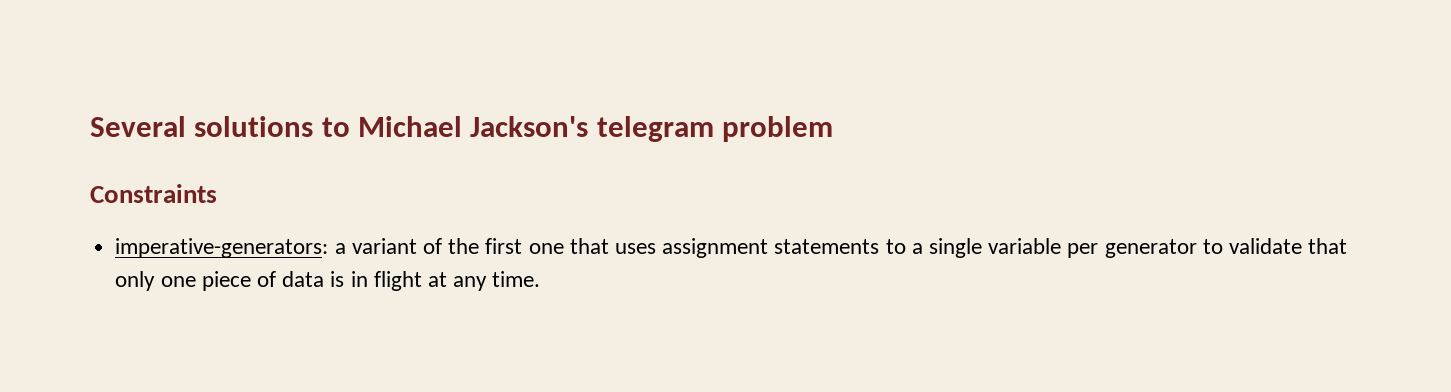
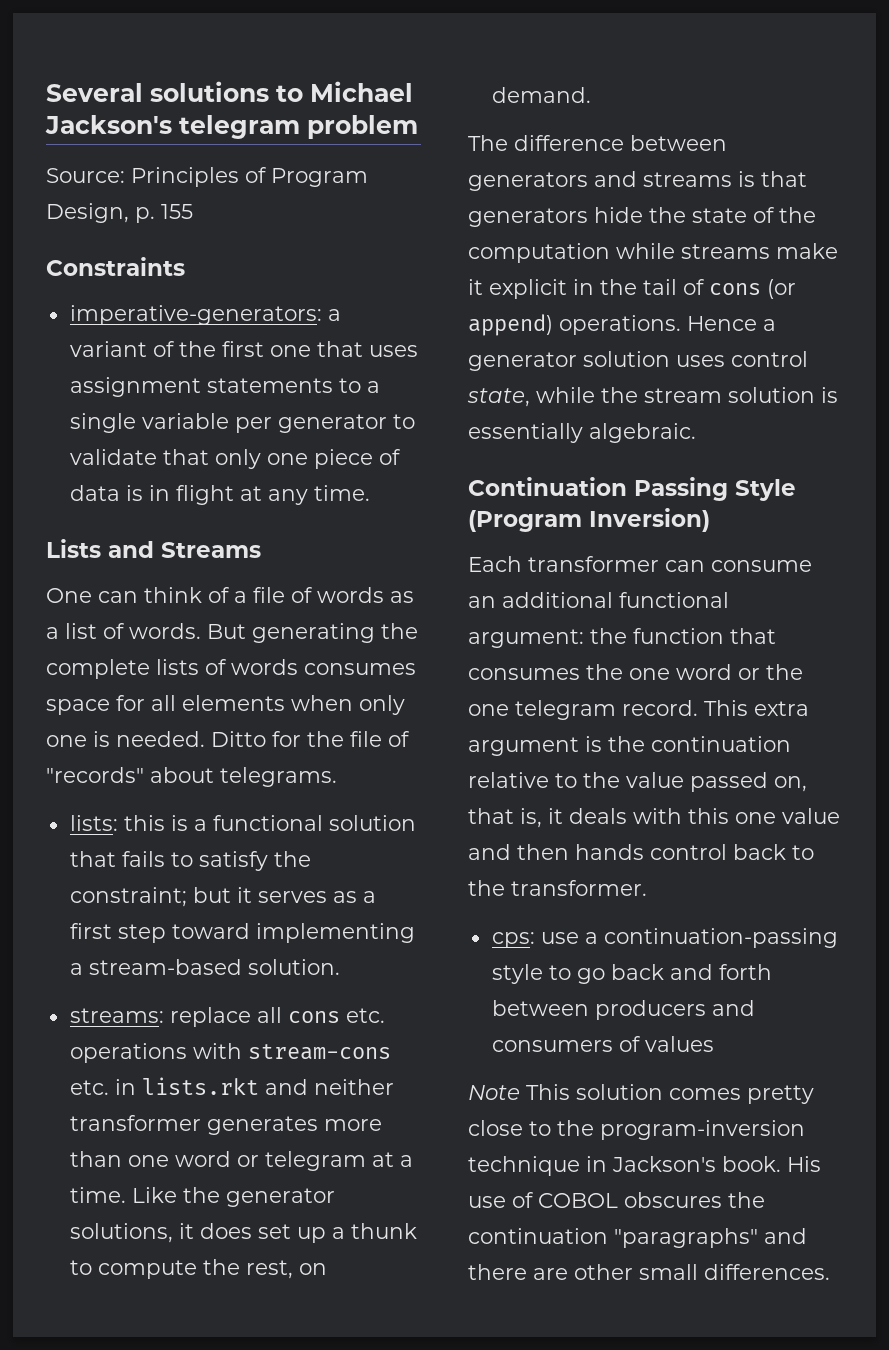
(834, 129) none -> [46,167,368,187] [46,203,193,223] // Source: Principles of Program Design, p. 155
(541, 279) none -> [46,539,261,558] [46,587,414,603] [46,623,418,643] [46,659,416,679] [46,695,405,715] [46,731,410,747] [46,767,337,787] [69,815,416,831] [69,851,311,871] [69,887,376,907] [69,923,415,943] [69,959,340,975] [69,1007,385,1027] [69,1043,391,1063] [69,1077,394,1095] [69,1115,382,1135] [69,1151,413,1171] [69,1187,335,1207] [69,1223,417,1243] [69,1259,327,1279] [491,87,591,103] [468,135,727,151] [468,171,807,191] [468,207,816,227] [468,243,838,263] [468,279,796,299] [468,314,776,336] [468,351,808,371] [467,387,838,407] [468,423,696,443] [468,477,796,501] [468,508,710,532] [468,556,812,572] [468,592,729,608] [468,628,776,648] [468,664,803,680] [468,700,809,720] [468,736,791,756] [468,772,807,792] [468,808,840,828] [468,844,814,860] [468,880,647,896] [491,928,838,948] [491,964,772,984] [491,1000,755,1020] [491,1036,714,1052] [468,1084,814,1104] [468,1120,805,1140] [468,1156,821,1176] [468,1192,765,1208] [468,1228,807,1248] [468,1264,830,1280] // Lists and Streams // One can think of a file of words as a list of words. But generating the complete lists of words consumes space for all elements when only one is needed. Ditto for the file of "records" about telegrams. // lists: this is a functional solution that fails to satisfy the constraint; but it serves as a first step toward implementing a stream-based solution. // streams: replace all cons etc. operations with stream-cons etc. in lists.rkt and neither transformer generates more than one word or telegram at a time. Like the generator solutions, it does set up a thunk to compute the rest, on demand. // The difference between generators and streams is that generators hide the state of the computation while streams make it explicit in the tail of cons (or append) operations. Hence a generator solution uses control state, while the stream solution is essentially algebraic. // Continuation Passing Style (Program Inversion) // Each transformer can consume an additional functional argument: the function that consumes the one word or the one telegram record. This extra argument is the continuation relative to the value passed on, that is, it deals with this one value and then hands control back to the transformer. // cps: use a continuation-passing style to go back and forth between producers and consumers of values // Note This solution comes pretty close to the program-inversion technique in Jackson's book. His use of COBOL obscures the continuation "paragraphs" and there are other small differences.

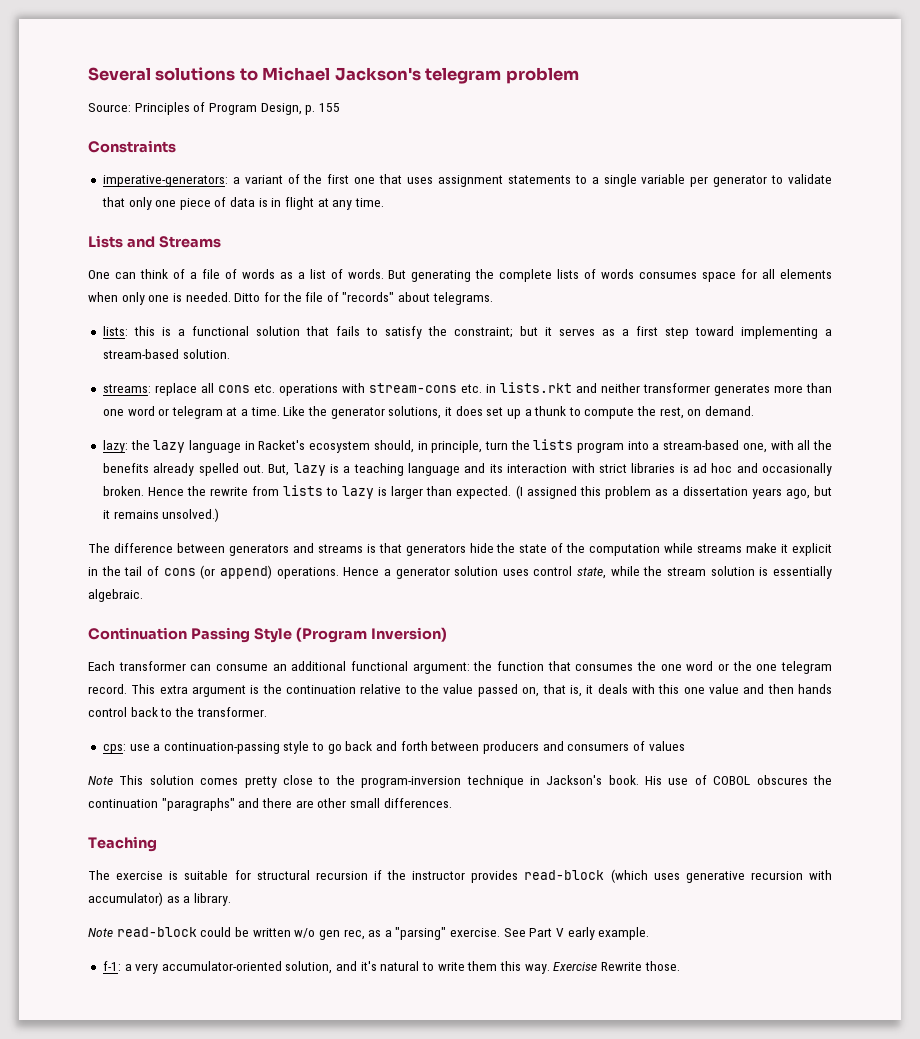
(591, 95) none -> [102,439,832,453] [102,463,832,476] [102,485,832,499] [102,508,220,522] // lazy: the lazy language in Racket's ecosystem should, in principle, turn the lists program into a stream-based one, with all the benefits already spelled out. But, lazy is a teaching language and its interaction with strict libraries is ad hoc and occasionally broken. Hence the rewrite from lists to lazy is larger than expected. (I assigned this problem as a dissertation years ago, but it remains unsolved.)
(830, 1272) none -> [88,836,157,852] [88,869,832,883] [88,892,231,906] [88,927,650,940] [102,961,680,974] // Teaching // The exercise is suitable for structural recursion if the instructor provides read-block (which uses generative recursion with accumulator) as a library. // Note read-block could be written w/o gen rec, as a "parsing" exercise. See Part V early example. // f-1: a very accumulator-oriented solution, and it's natural to write them this way. Exercise Rewrite those.

